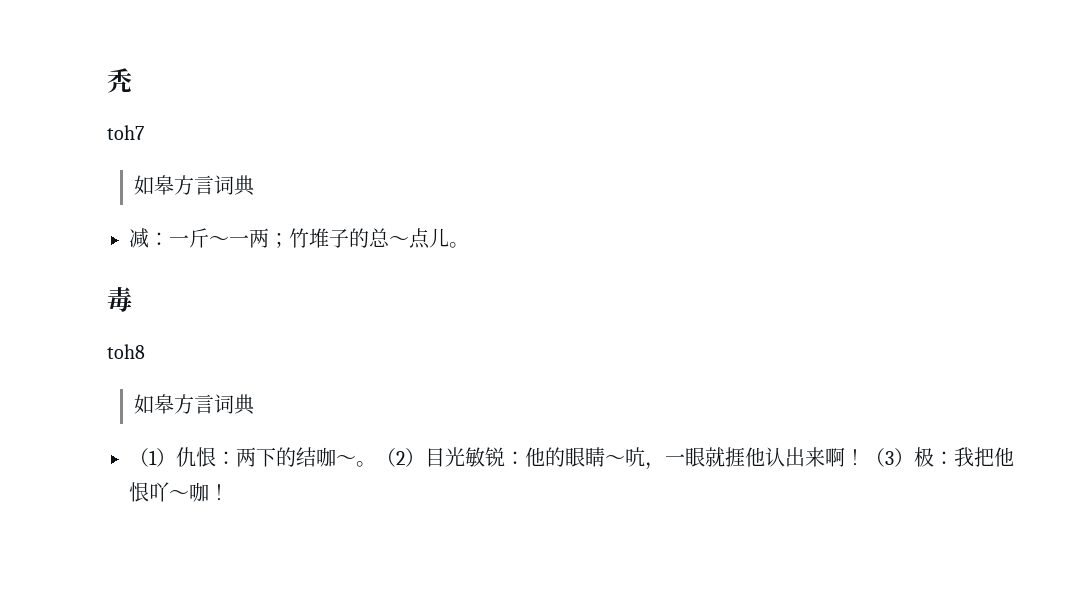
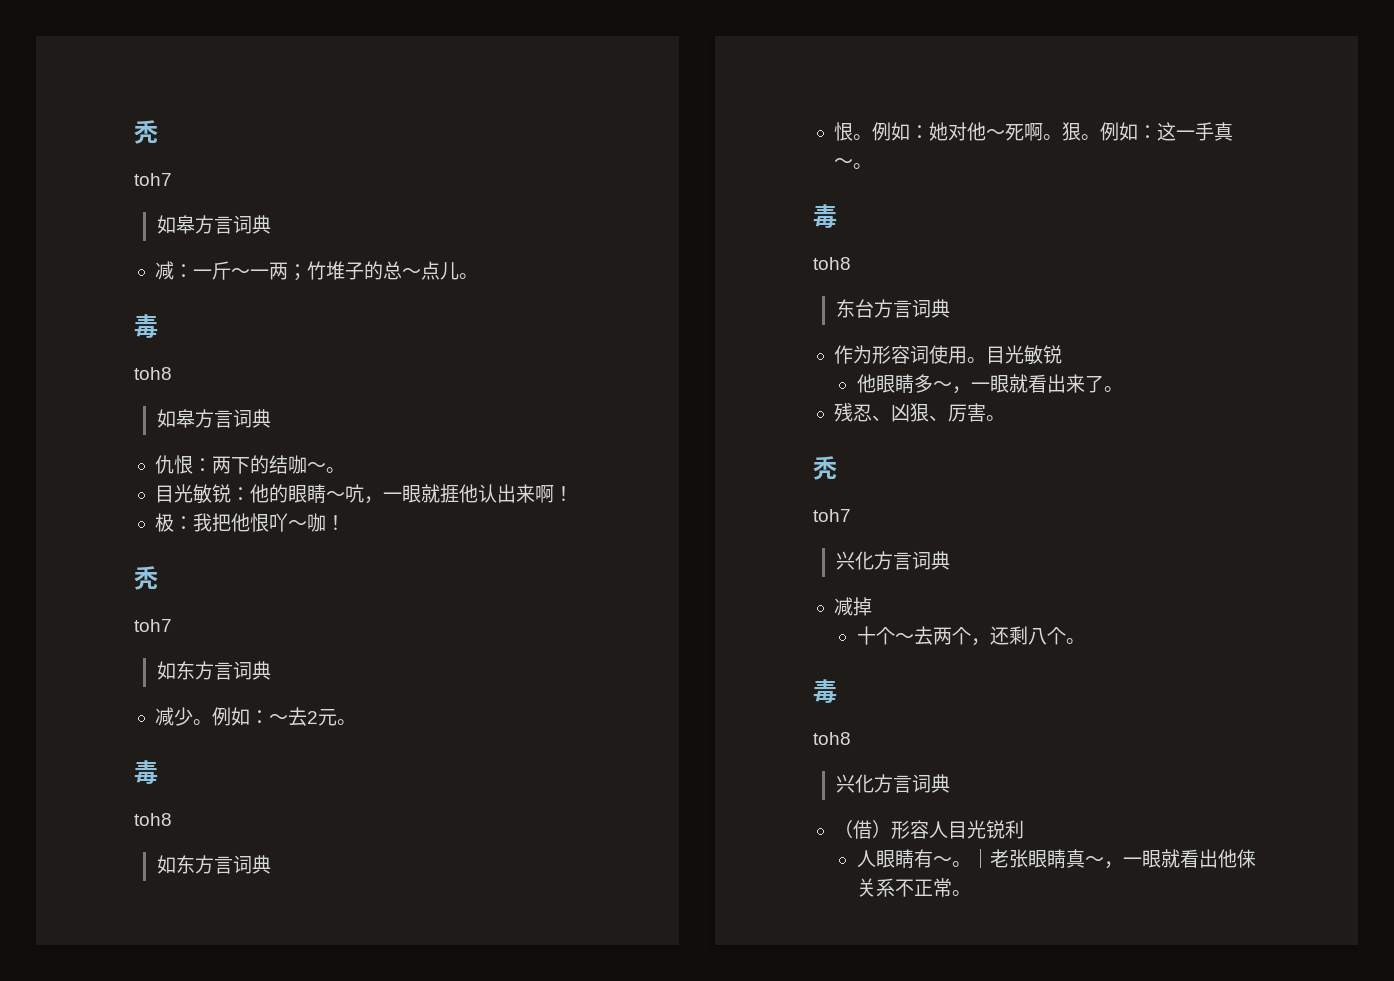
[129,448,176,467] （1） -> (271, 418) none
[376,448,425,467] （2） -> (345, 470) //
[865,448,914,467] （3） -> (573, 493) //
(229, 492) none -> [134,566,158,590] [134,619,172,632] [156,661,271,680] [154,707,356,726] [134,760,158,784] [134,813,172,826] [156,855,271,874] [833,122,1233,141] [833,158,872,169] [813,204,837,228] [813,257,851,270] [835,299,950,318] [833,345,1062,365] [856,374,1123,394] [833,403,1005,422] [813,456,837,480] [813,509,851,522] [835,551,950,570] [833,597,872,616] [856,626,1085,646] [813,679,837,703] [813,732,851,745] [835,774,950,793] [833,820,1024,839] [856,849,1256,869] [856,878,971,897] // 秃 // toh7 // 如东方言词典 // 减少。例如：～去2元。 // 毒 // toh8 // 如东方言词典 // 恨。例如：她对他～死啊。狠。例如：这一手真～。 // 毒 // toh8 // 东台方言词典 // 作为形容词使用。目光敏锐 // 他眼睛多～，一眼就看出来了。 // 残忍、凶狠、厉害。 // 秃 // toh7 // 兴化方言词典 // 减掉 // 十个～去两个，还剩八个。 // 毒 // toh8 // 兴化方言词典 // （借）形容人目光锐利 // 人眼睛有～。｜老张眼睛真～，一眼就看出他俫关系不正常。

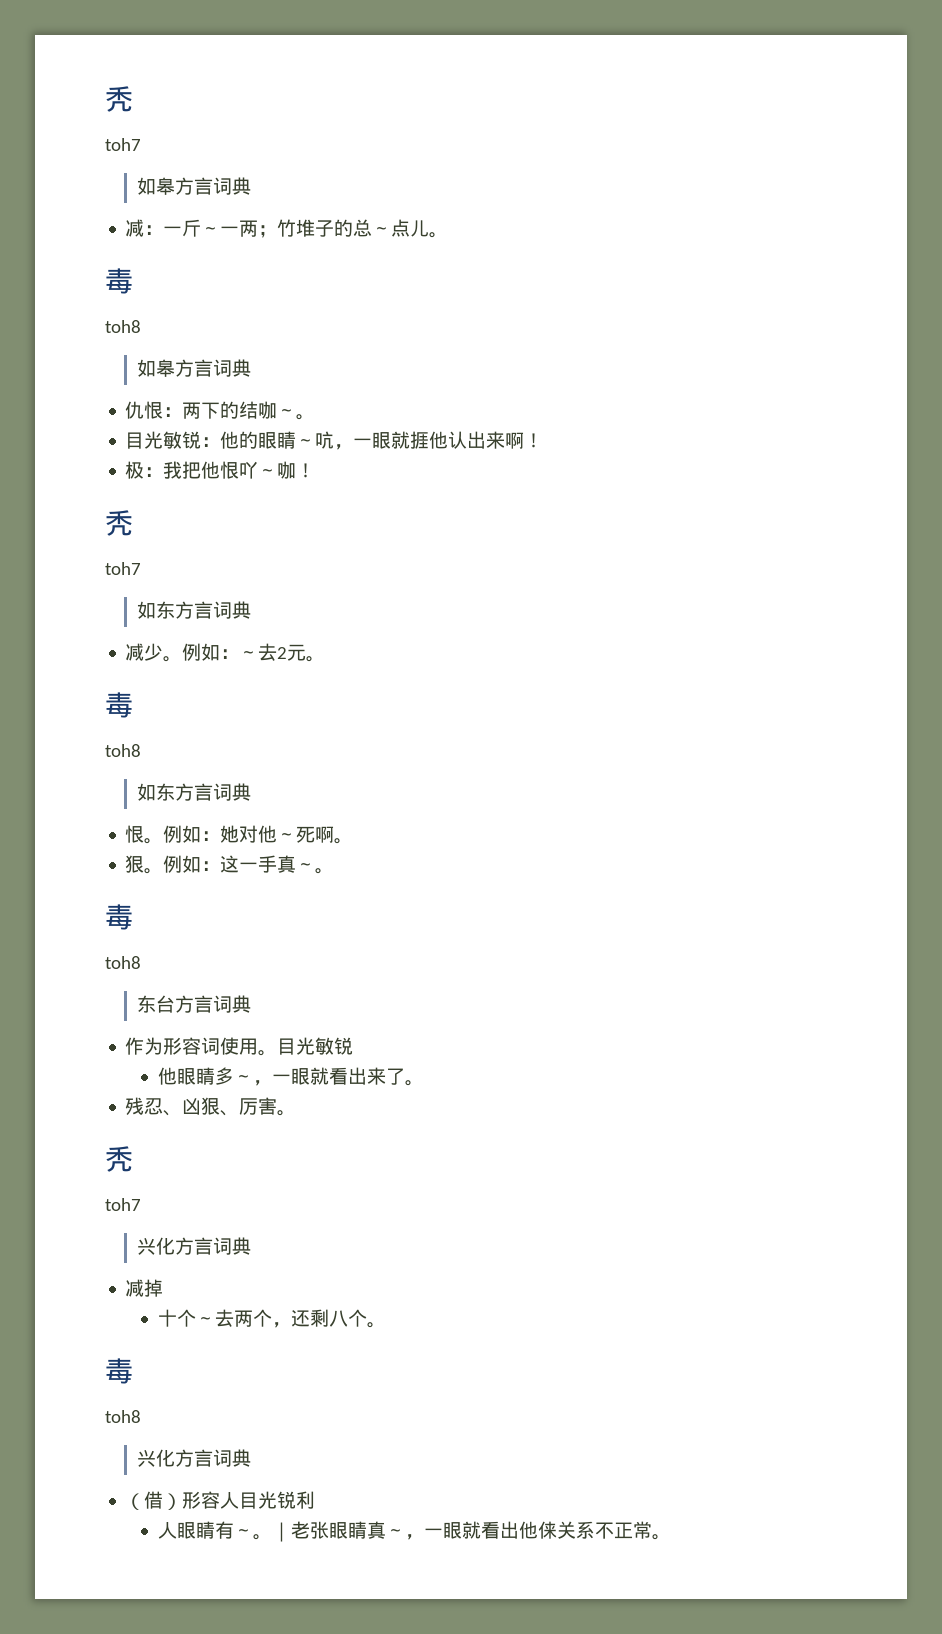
(1062, 137) none -> (354, 841) //

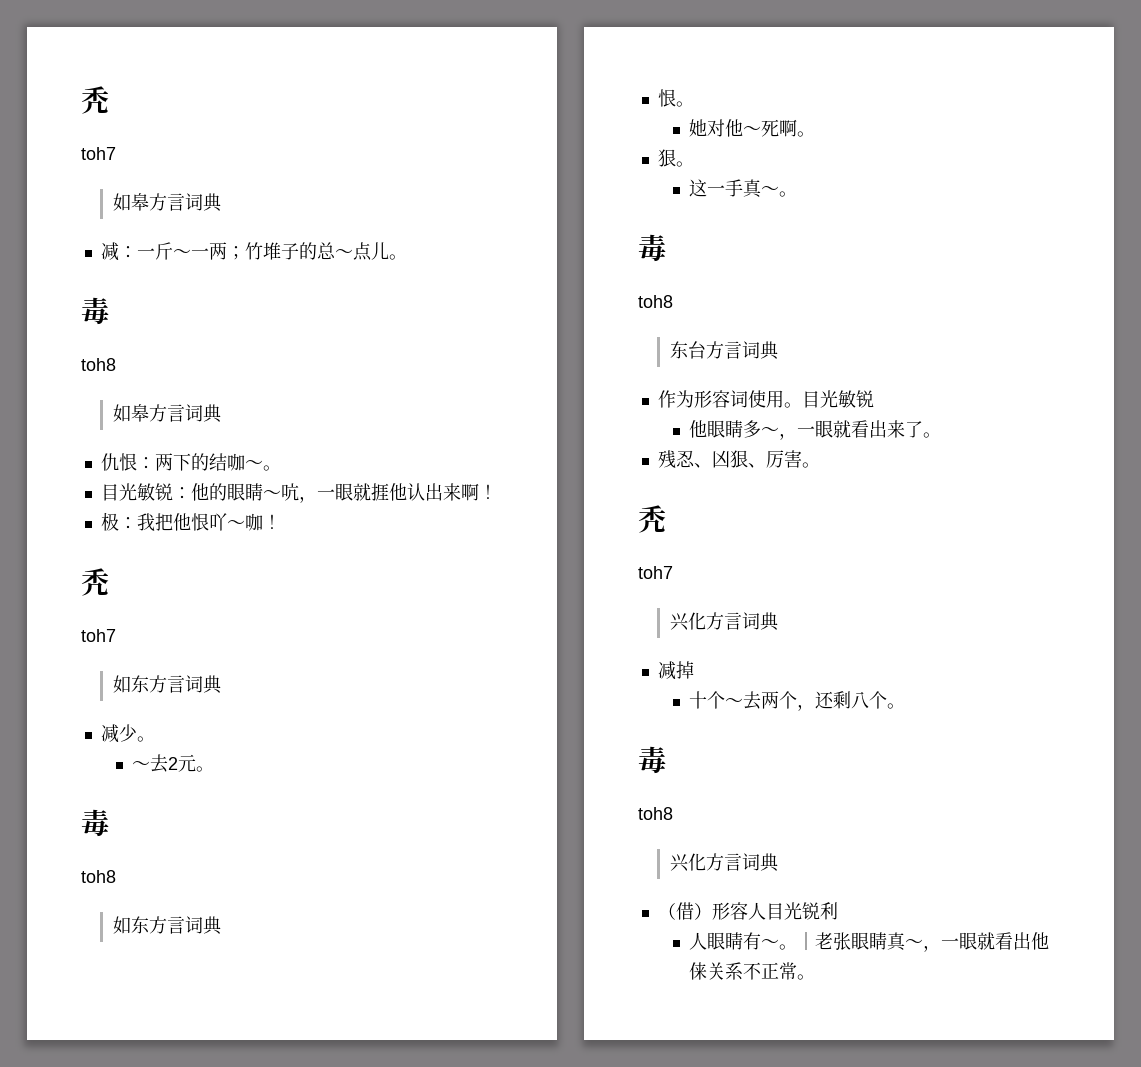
[182,643,240,661] 例如： -> (155, 739) //
[163,825,221,843] 例如： -> (694, 104) //
[163,855,221,873] 例如： -> (694, 164) //

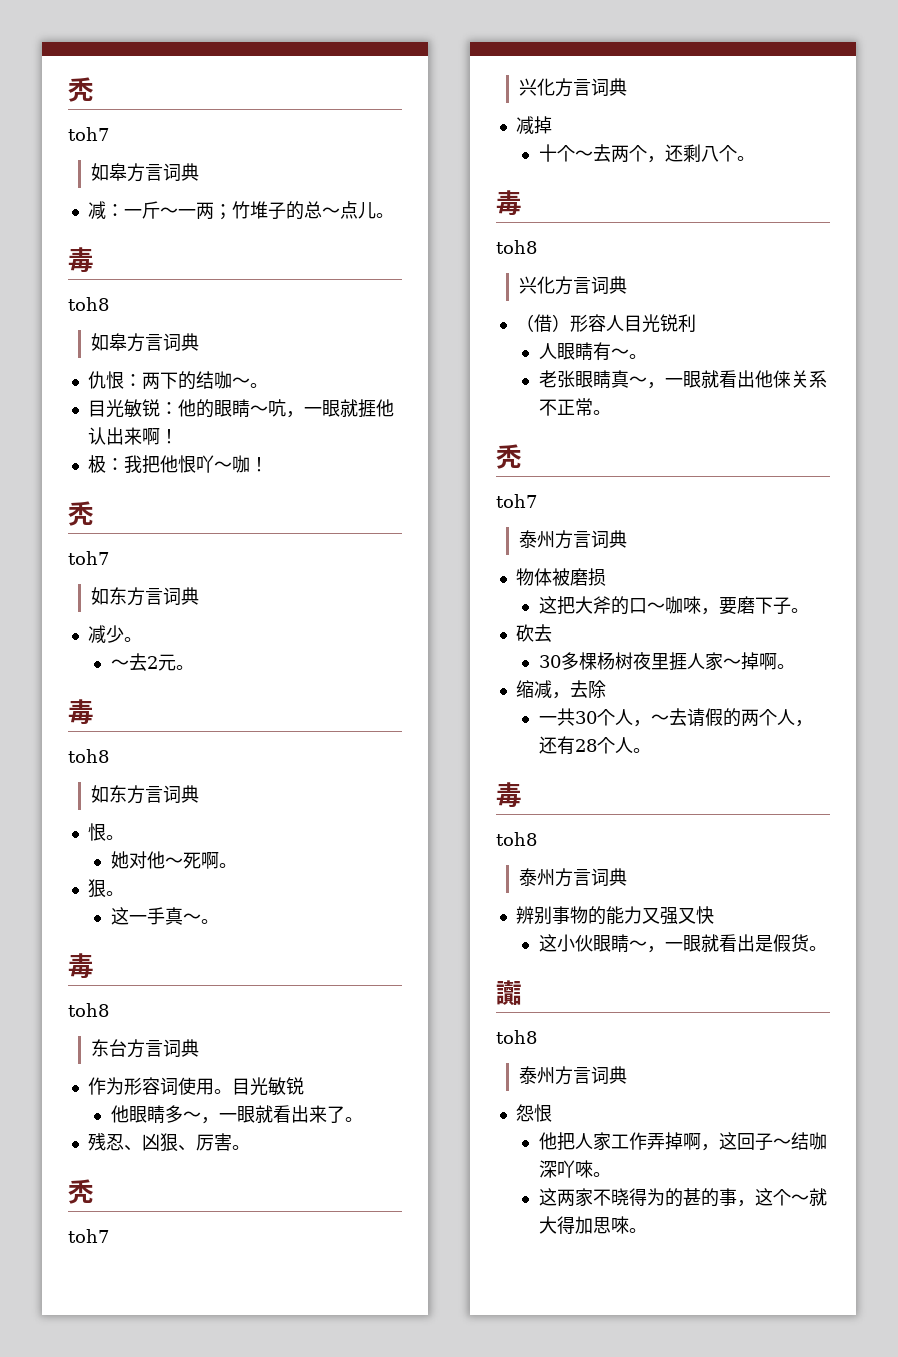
[797,932,816,951] ｜ -> (647, 356) //
(816, 977) none -> [496,444,522,469] [496,494,537,508] [518,530,627,549] [515,568,606,586] [538,596,809,615] [515,624,552,642] [538,652,795,671] [515,680,606,699] [538,708,813,727] [538,736,651,755] [496,782,522,808] [496,832,537,846] [518,868,627,887] [515,906,714,925] [538,934,827,953] [496,980,522,1005] [496,1030,537,1044] [518,1066,627,1085] [515,1104,552,1122] [538,1132,827,1151] [538,1160,611,1178] [538,1188,827,1207] [538,1216,647,1234] // 秃 // toh7 // 泰州方言词典 // 物体被磨损 // 这把大斧的口～咖唻，要磨下子。 // 砍去 // 30多棵杨树夜里捱人家～掉啊。 // 缩减，去除 // 一共30个人，～去请假的两个人，还有28个人。 // 毒 // toh8 // 泰州方言词典 // 辨别事物的能力又强又快 // 这小伙眼睛～，一眼就看出是假货。 // 讟 // toh8 // 泰州方言词典 // 怨恨 // 他把人家工作弄掉啊，这回子～结咖深吖唻。 // 这两家不晓得为的甚的事，这个～就大得加思唻。

